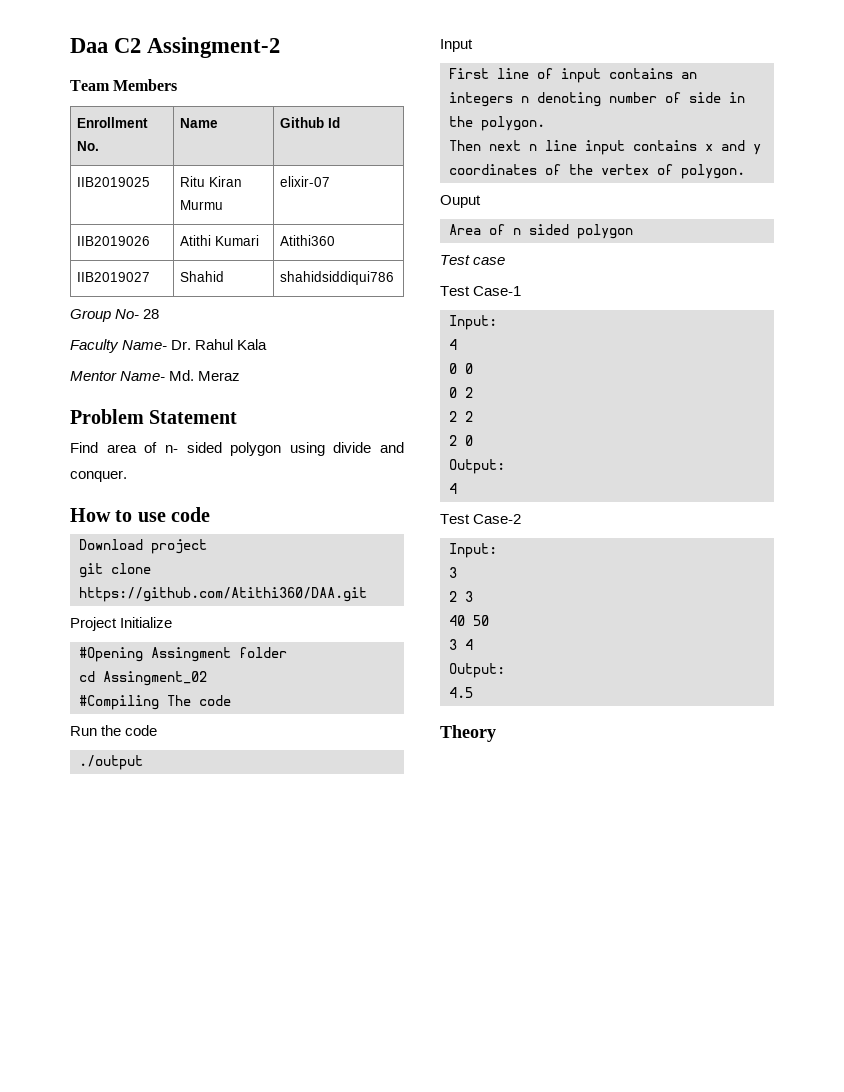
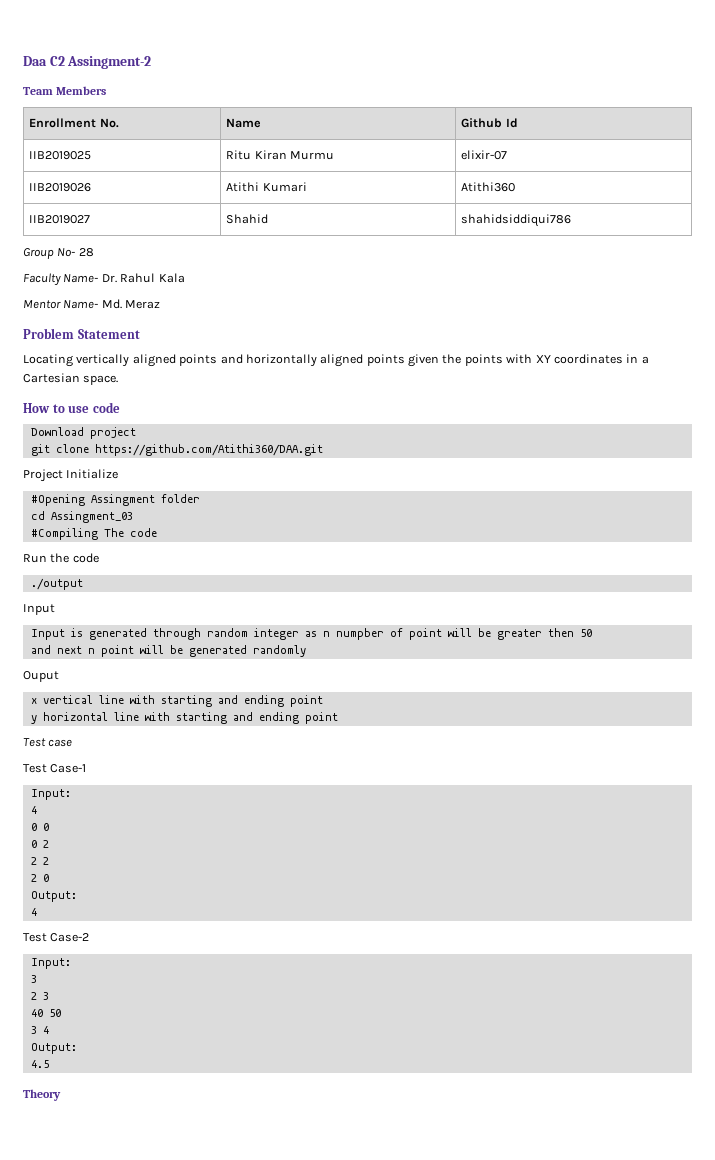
[70,442,404,456] [70,470,127,482] Find area of n- sided polygon using divide and conquer. -> [23,354,649,367] [23,373,119,385] Locating vertically aligned points and horizontally aligned points given the points with XY coordinates in a Cartesian space.
[103,671,207,686] Assingment_02 -> [50,511,133,523] Assingment_03
[449,68,697,83] [449,92,745,107] [449,116,545,131] [449,140,761,155] [449,164,745,179] [440,195,481,208] [449,224,633,239] First line of input contains an integers n denoting number of side in the polygon. // Then next n line input contains x and y coordinates of the vertex of polygon. // Ouput // Area of n sided polygon -> [30,628,592,640] [30,645,306,657] [23,671,59,682] [30,695,323,707] [30,712,338,724] Input is generated through random integer as n numpber of point will be greater then 50 // and next n point will be generated randomly // Ouput // x vertical line with starting and ending point // y horizontal line with starting and ending point

